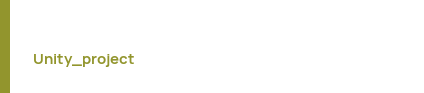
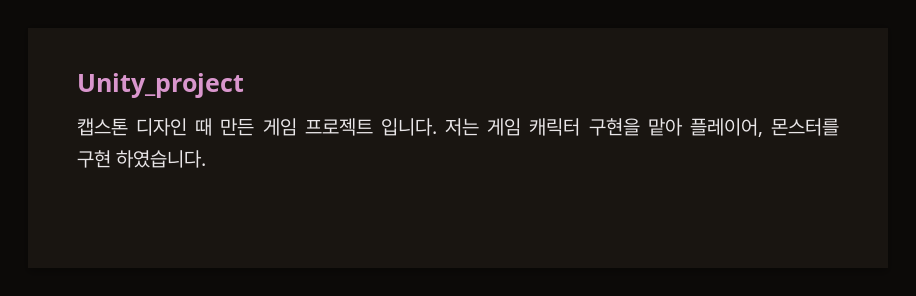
(135, 60) none -> [77,118,839,137] [77,150,207,168] // 캡스톤 디자인 때 만든 게임 프로젝트 입니다. 저는 게임 캐릭터 구현을 맡아 플레이어, 몬스터를 구현 하였습니다.

